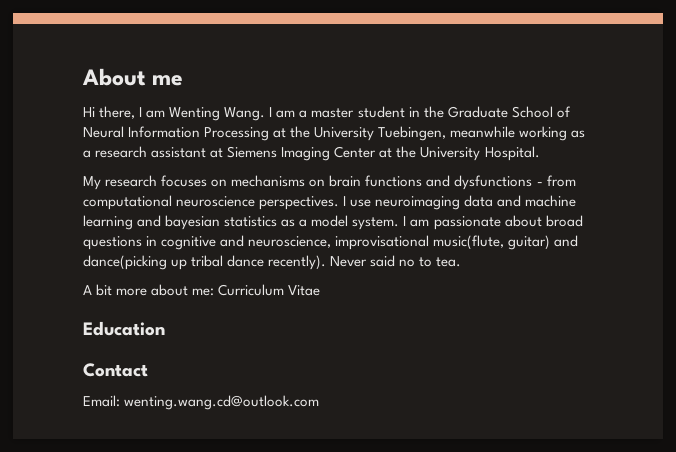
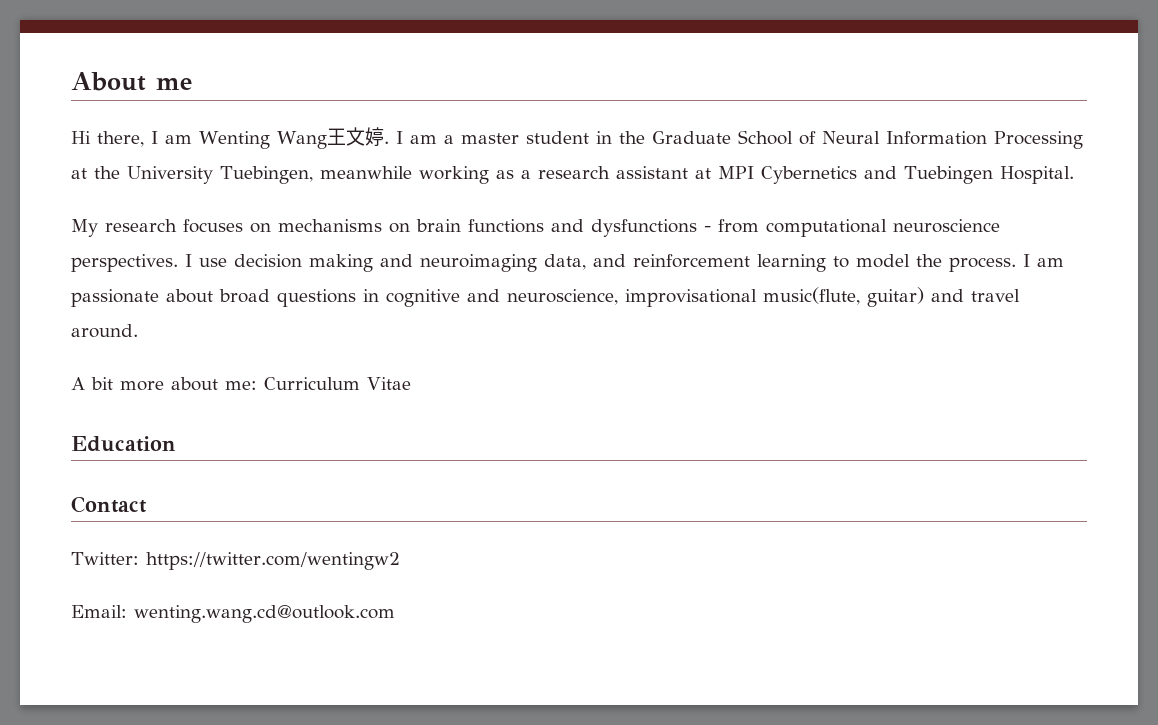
[224,107,266,121] Wang. -> [276,127,389,149] Wang王文婷.
[227,146,481,161] Siemens Imaging Center at the University -> [717,166,993,184] MPI Cybernetics and Tuebingen
[375,195,577,210] [83,215,400,230] neuroimaging data and machine learning and bayesian statistics as a model system. -> [234,254,1016,272] decision making and neuroimaging data, and reinforcement learning to model the process.
[83,255,462,270] dance(picking up tribal dance recently). Never said no to tea. -> [971,289,1020,302] [71,324,138,338] travel around.
(148, 370) none -> [71,552,400,570] // Twitter: https://twitter.com/wentingw2

